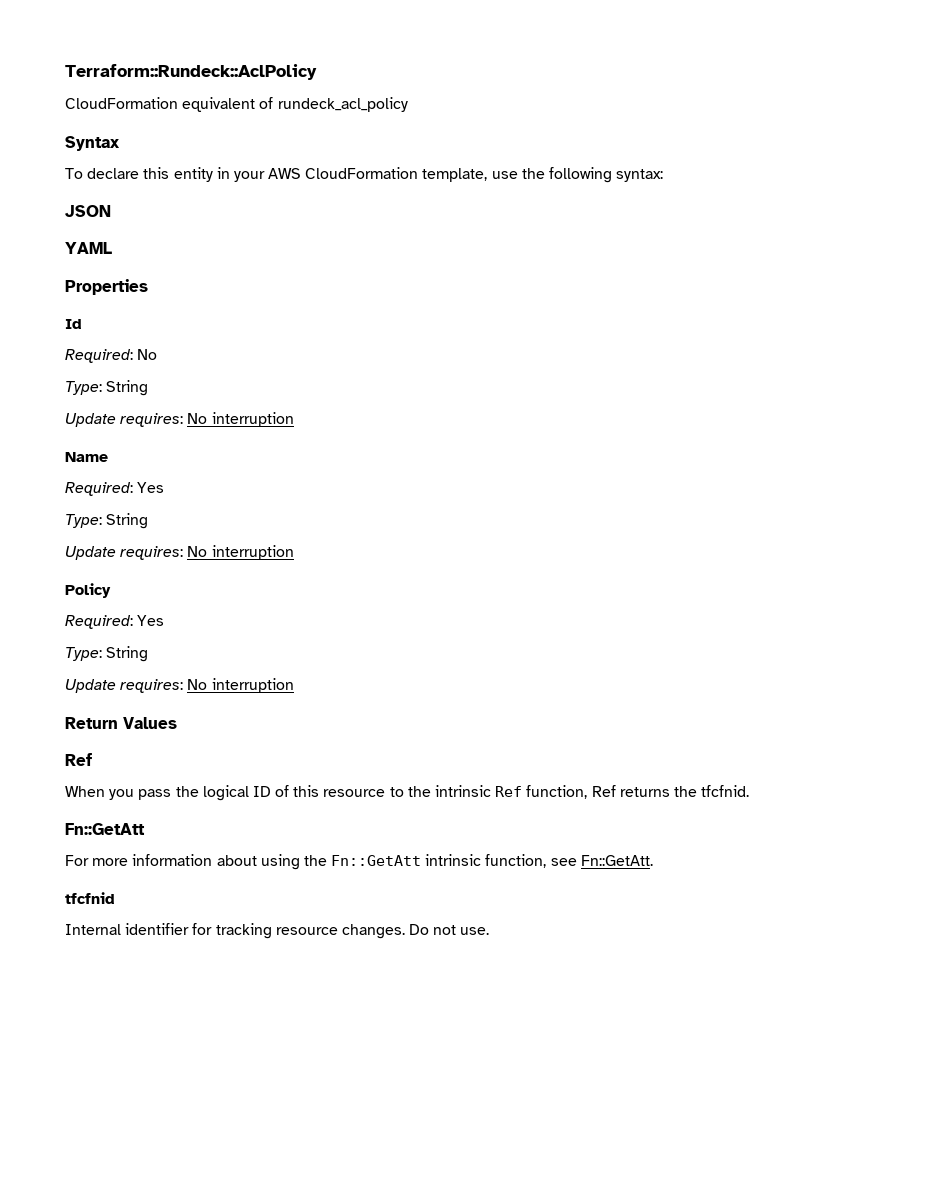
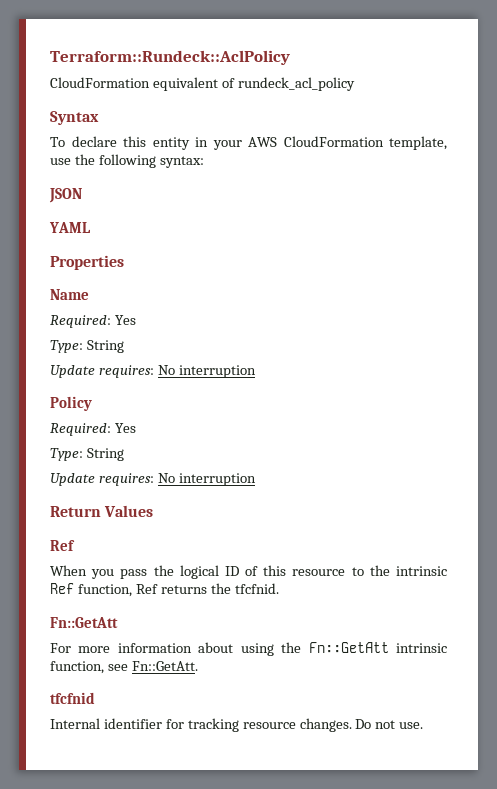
[65,319,82,329] [65,349,158,363] [65,380,149,396] [65,412,294,427] // Id // Required: No // Type: String // Update requires: No interruption -> (124, 262) none

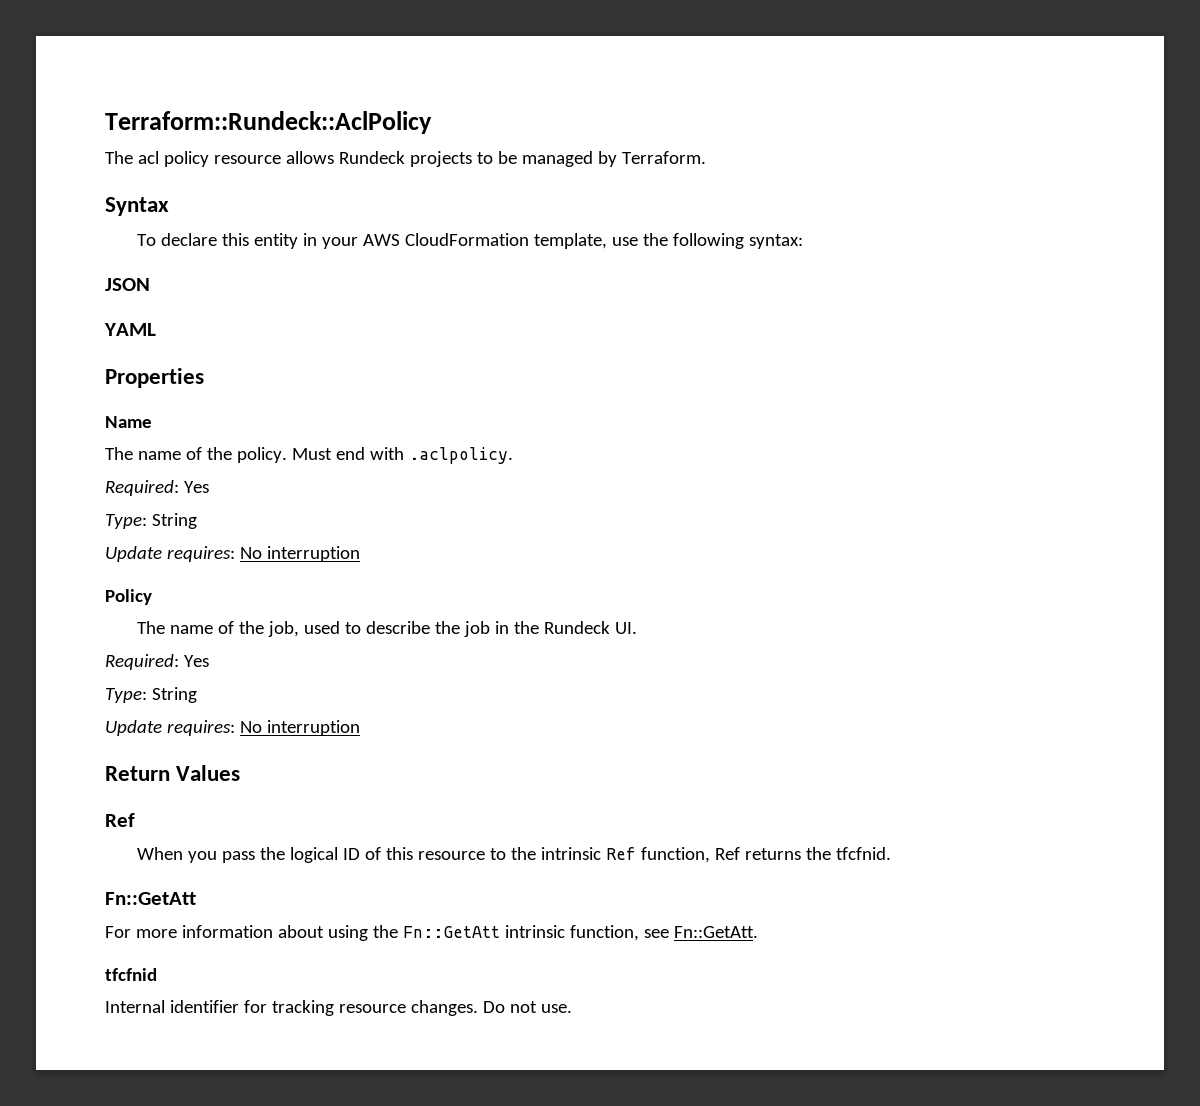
[50,77,355,91] CloudFormation equivalent of rundeck_acl_policy -> [105,151,706,167] The acl policy resource allows Rundeck projects to be managed by Terraform.
(89, 294) none -> [105,447,513,464] // The name of the policy. Must end with .aclpolicy.
(92, 403) none -> [137,621,637,637] // The name of the job, used to describe the job in the Rundeck UI.

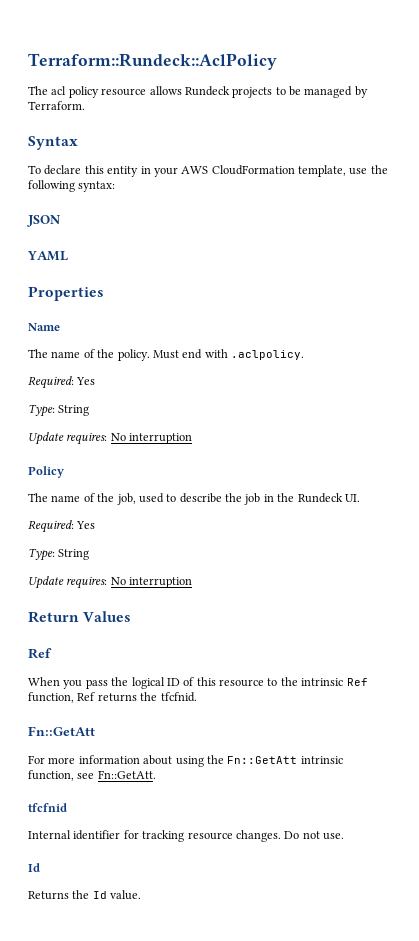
(572, 1008) none -> [28,863,40,872] [28,890,142,900] // Id // Returns the Id value.

